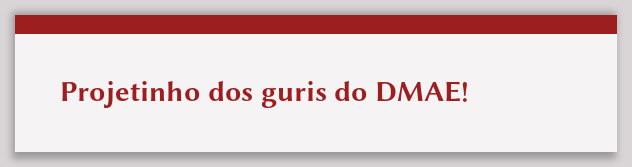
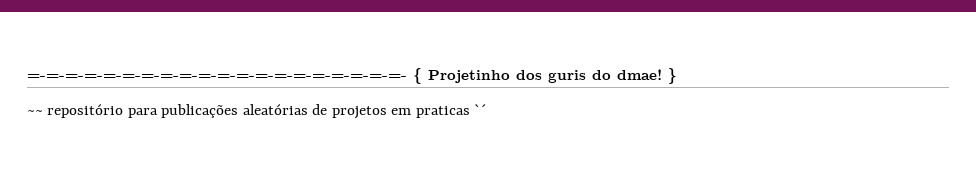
(60, 94) none -> [27,68,422,84] =-=-=-=-=-=-=-=-=-=-=-=-=-=-=-=-=-=-=-=- {
[375,81,470,102] DMAE! -> [617,68,677,84] [27,104,487,119] dmae! } // ~~ repositório para publicações aleatórias de projetos em praticas `´

